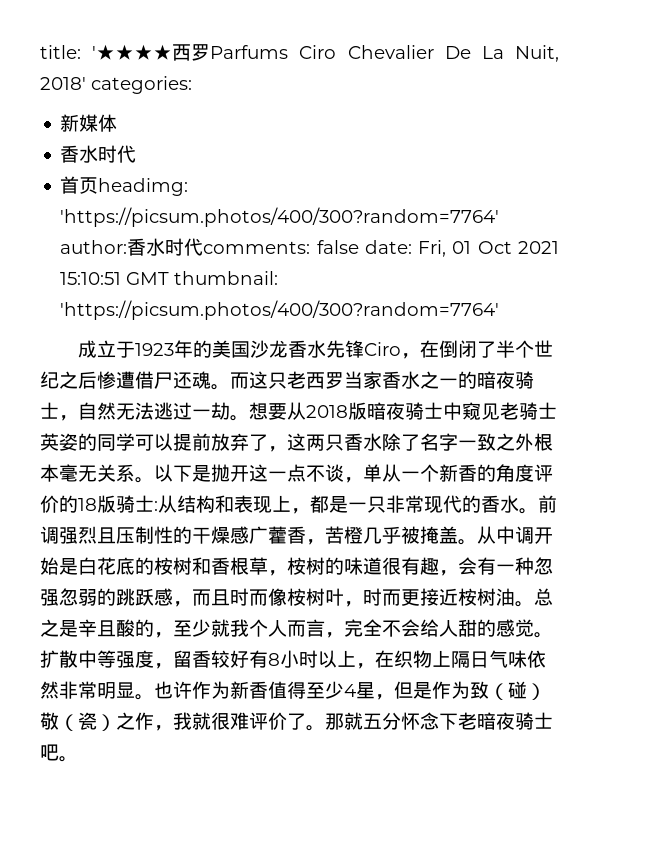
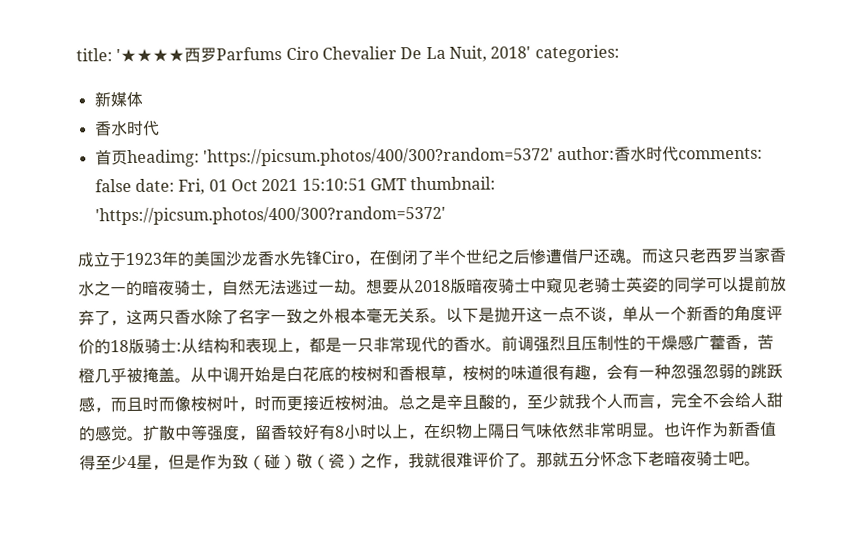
[60,207,500,227] 'https://picsum.photos/400/300?random=7764' -> [202,147,554,167] 'https://picsum.photos/400/300?random=5372'
[60,300,500,320] 'https://picsum.photos/400/300?random=7764' -> [94,205,446,226] 'https://picsum.photos/400/300?random=5372'

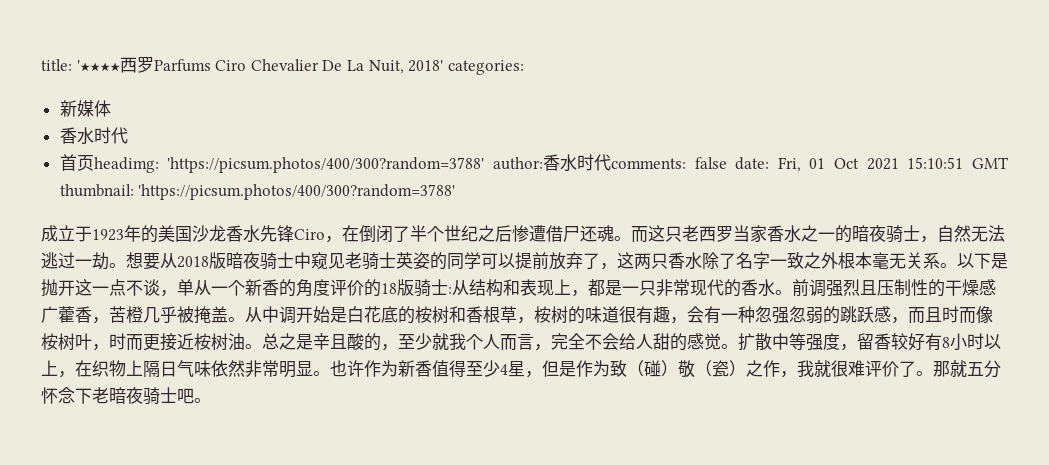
[202,147,554,167] 'https://picsum.photos/400/300?random=5372' -> [167,157,485,173] 'https://picsum.photos/400/300?random=3788'
[94,205,446,226] 'https://picsum.photos/400/300?random=5372' -> [138,184,456,200] 'https://picsum.photos/400/300?random=3788'

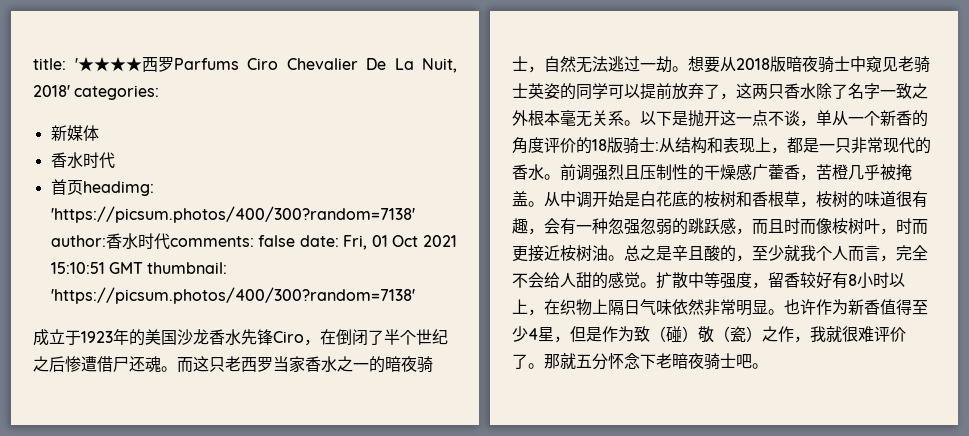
[167,157,485,173] 'https://picsum.photos/400/300?random=3788' -> [50,206,415,223] 'https://picsum.photos/400/300?random=7138'
[138,184,456,200] 'https://picsum.photos/400/300?random=3788' -> [50,287,415,304] 'https://picsum.photos/400/300?random=7138'

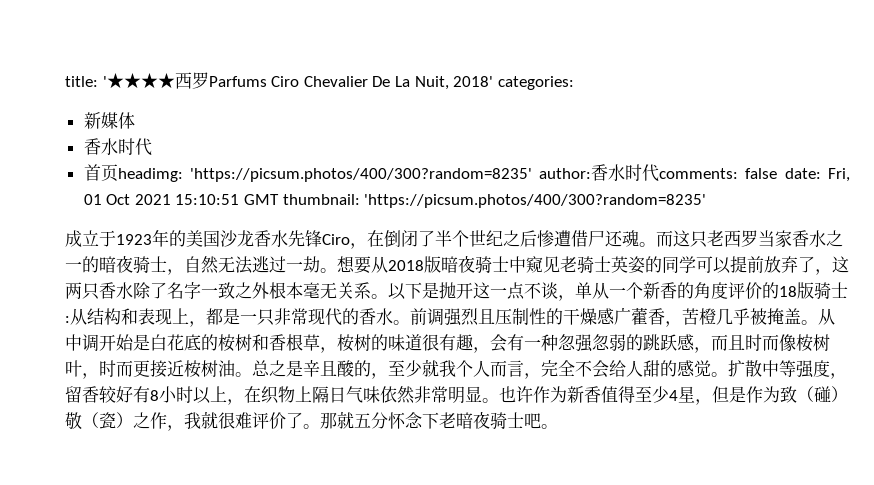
[50,206,415,223] 'https://picsum.photos/400/300?random=7138' -> [189,168,532,182] 'https://picsum.photos/400/300?random=8235'
[50,287,415,304] 'https://picsum.photos/400/300?random=7138' -> [364,194,707,208] 'https://picsum.photos/400/300?random=8235'

